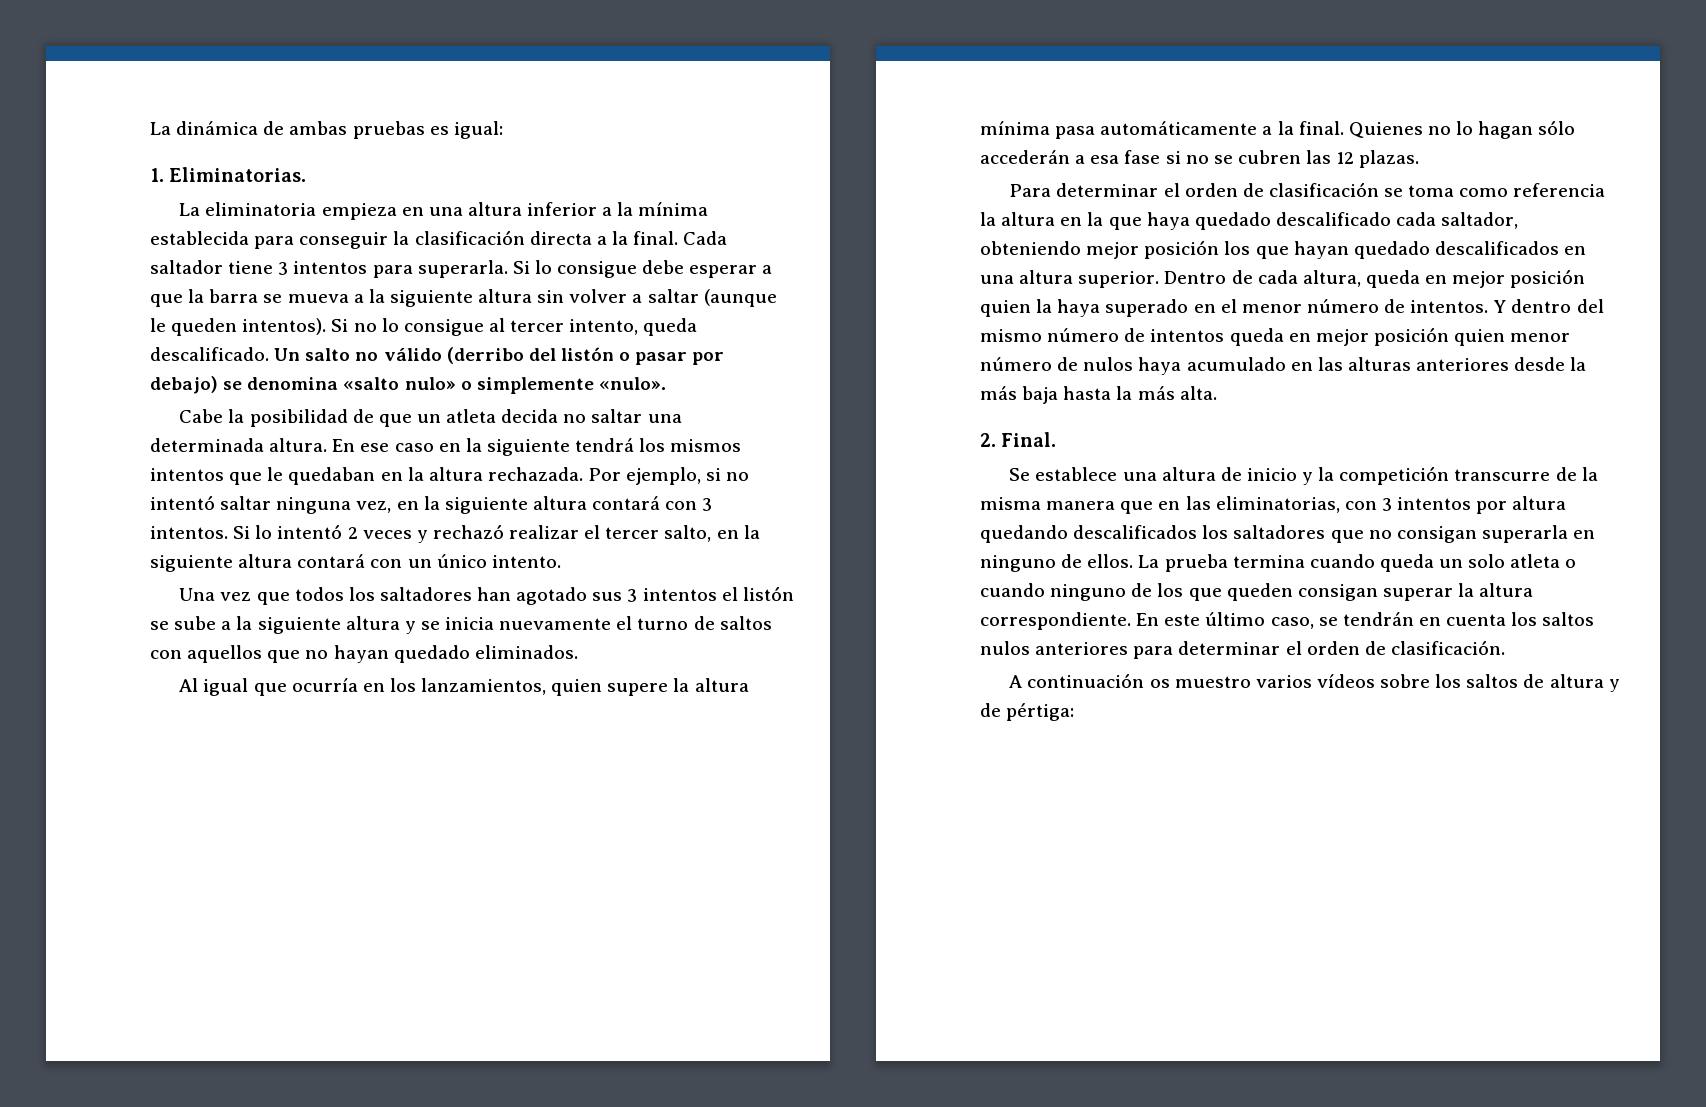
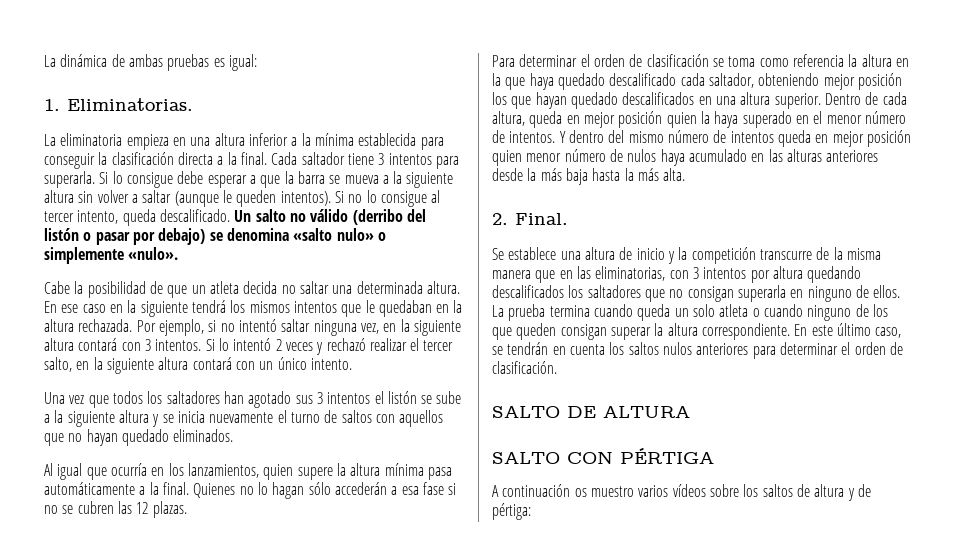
(1505, 647) none -> [492,406,690,418] [492,448,714,464] // SALTO DE ALTURA // SALTO CON PÉRTIGA

